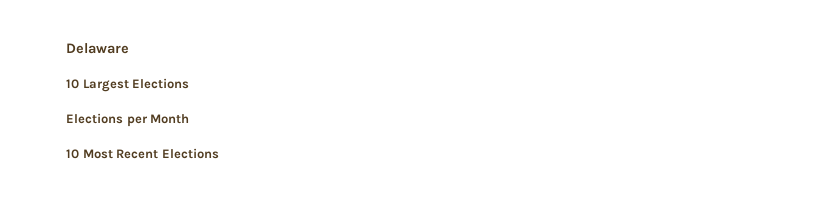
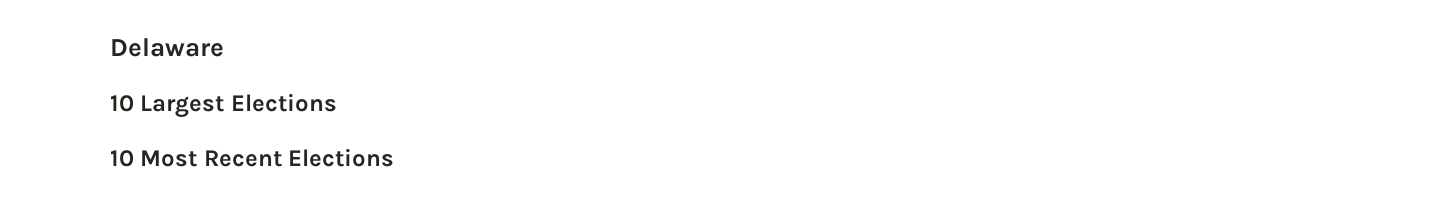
[66,113,190,127] // Elections per Month -> (337, 102) none

